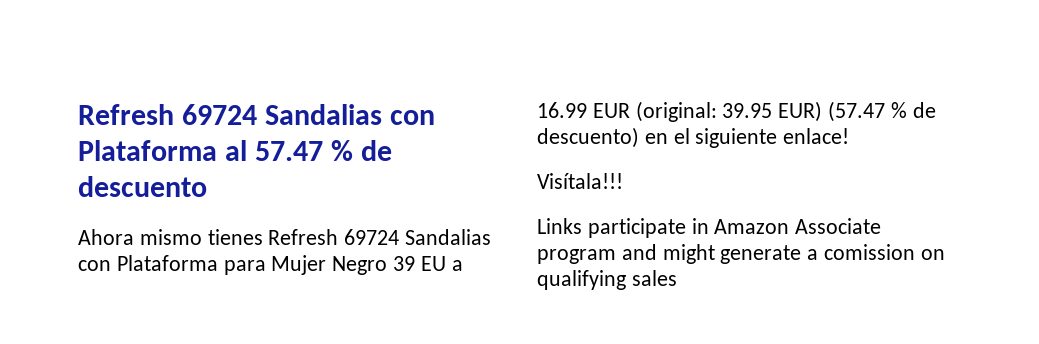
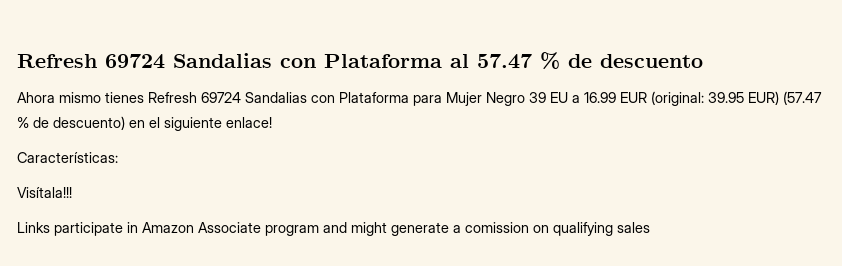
(850, 136) none -> [17,152,118,163] // Características:

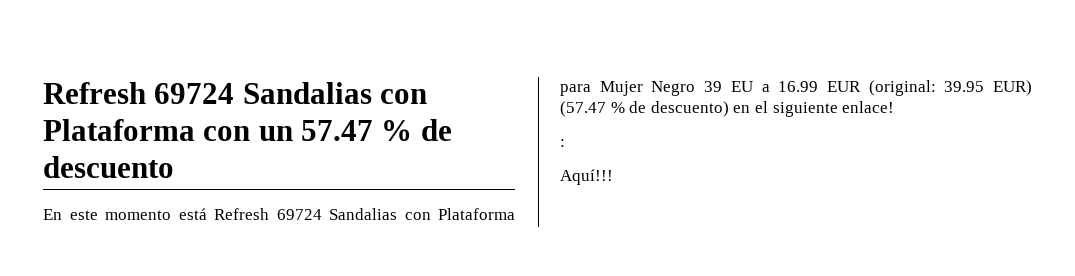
[17,53,469,69] Refresh 69724 Sandalias con Plataforma al -> [43,82,428,104] [43,119,293,141] Refresh 69724 Sandalias con Plataforma con un
[17,92,144,103] Ahora mismo tienes -> [43,208,207,220] En este momento está
[17,152,118,163] [17,187,72,198] [17,222,650,236] Características: // Visítala!!! // Links participate in Amazon Associate program and might generate a comission on qualifying sales -> [560,139,565,147] [560,169,613,185] : // Aquí!!!

